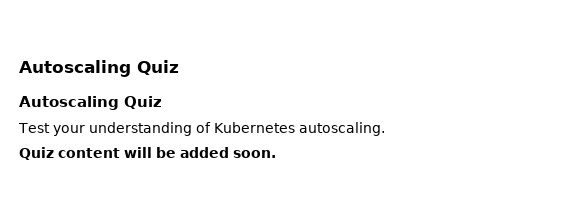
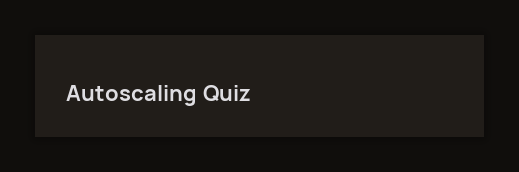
[19,60,179,77] [19,96,162,110] [18,122,385,136] [19,147,276,160] Autoscaling Quiz // Autoscaling Quiz // Test your understanding of Kubernetes autoscaling. // Quiz content will be added soon. -> [66,85,251,106] Autoscaling Quiz

